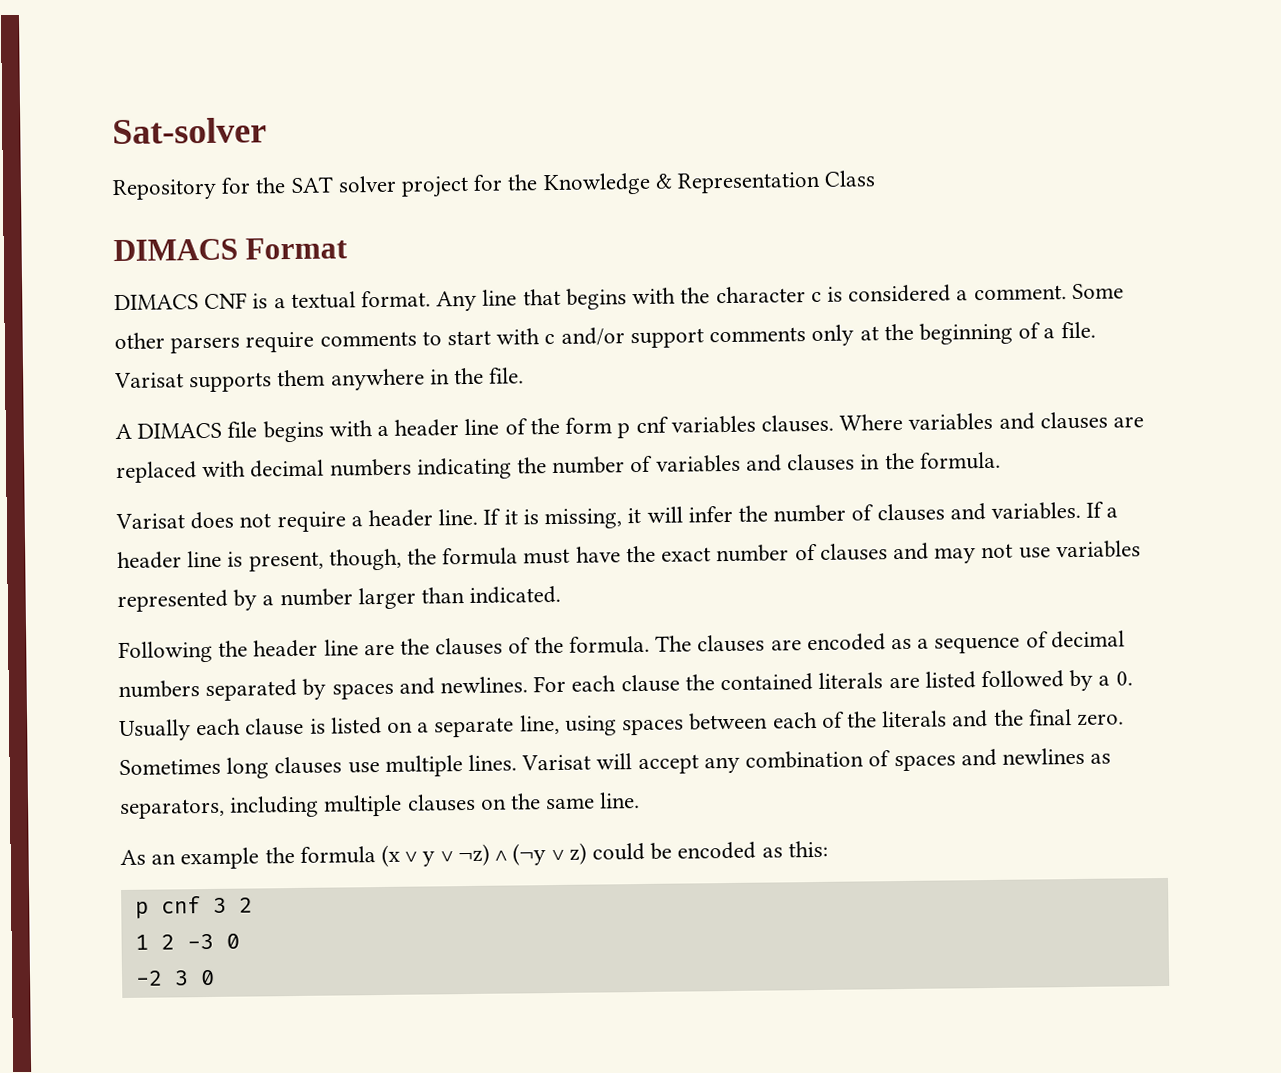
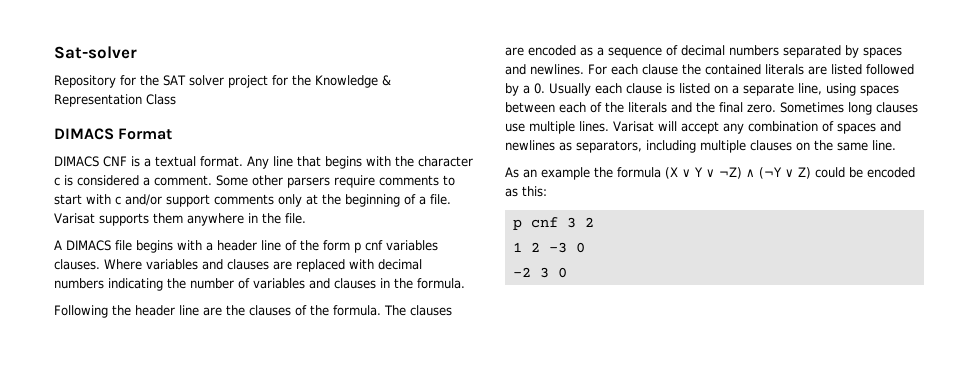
[115,501,1119,533] [117,540,1141,572] [117,585,562,613] // Varisat does not require a header line. If it is missing, it will infer the number of clauses and variables. If a header line is present, though, the formula must have the exact number of clauses and may not use variables represented by a number larger than indicated. -> (465, 283) none
[381,842,587,868] (x ∨ y ∨ ¬z) ∧ (¬y ∨ z) -> [665,167,811,179] (X ∨ Y ∨ ¬Z) ∧ (¬Y ∨ Z)

